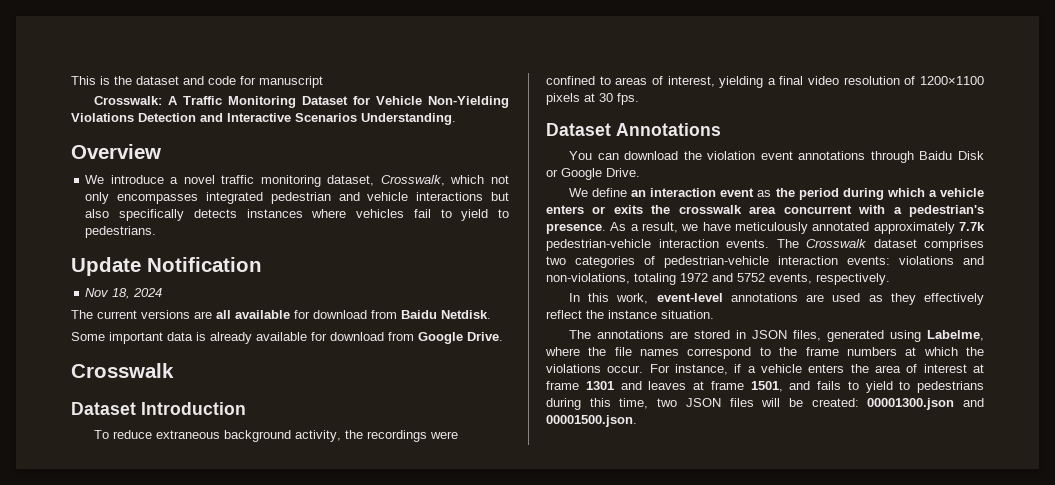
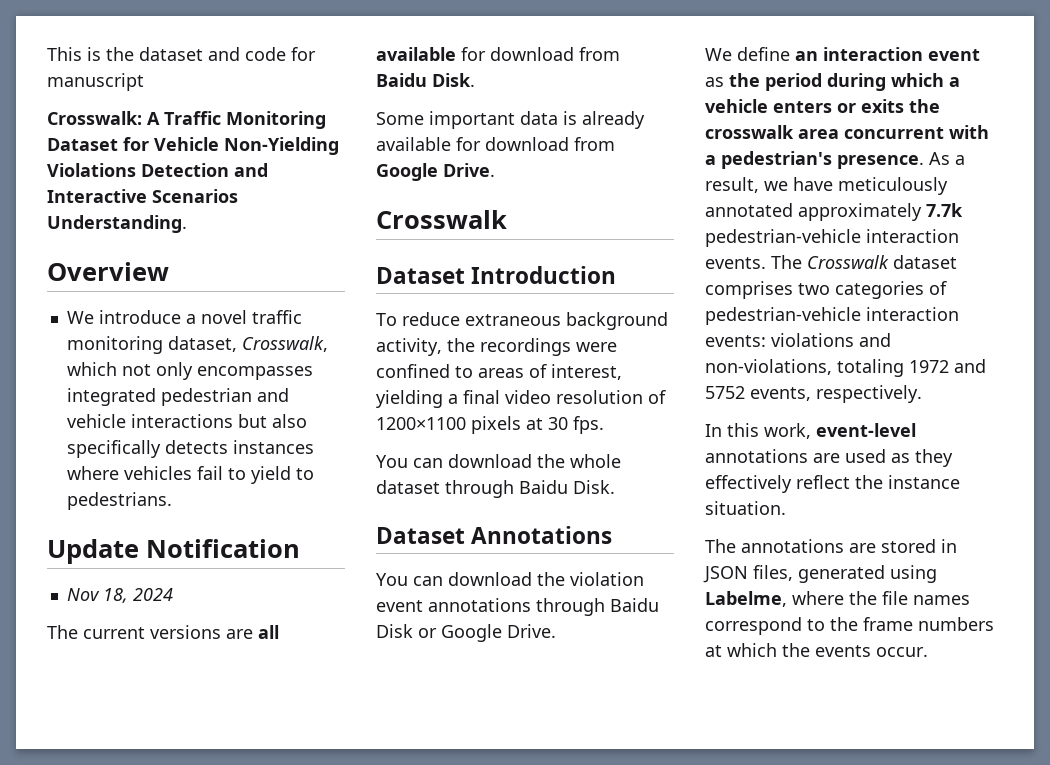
[441,310,491,319] Netdisk. -> [432,73,475,87] Disk.
(639, 99) none -> [376,454,621,468] [376,480,615,498] // You can download the whole dataset through Baidu Disk.
[546,364,984,375] [546,381,984,393] [546,398,984,410] [546,415,637,427] violations occur. For instance, if a vehicle enters the area of interest at frame 1301 and leaves at frame 1501, and fails to yield to pedestrians during this time, two JSON files will be created: 00001300.json and 00001500.json. -> [815,645,928,657] events occur.

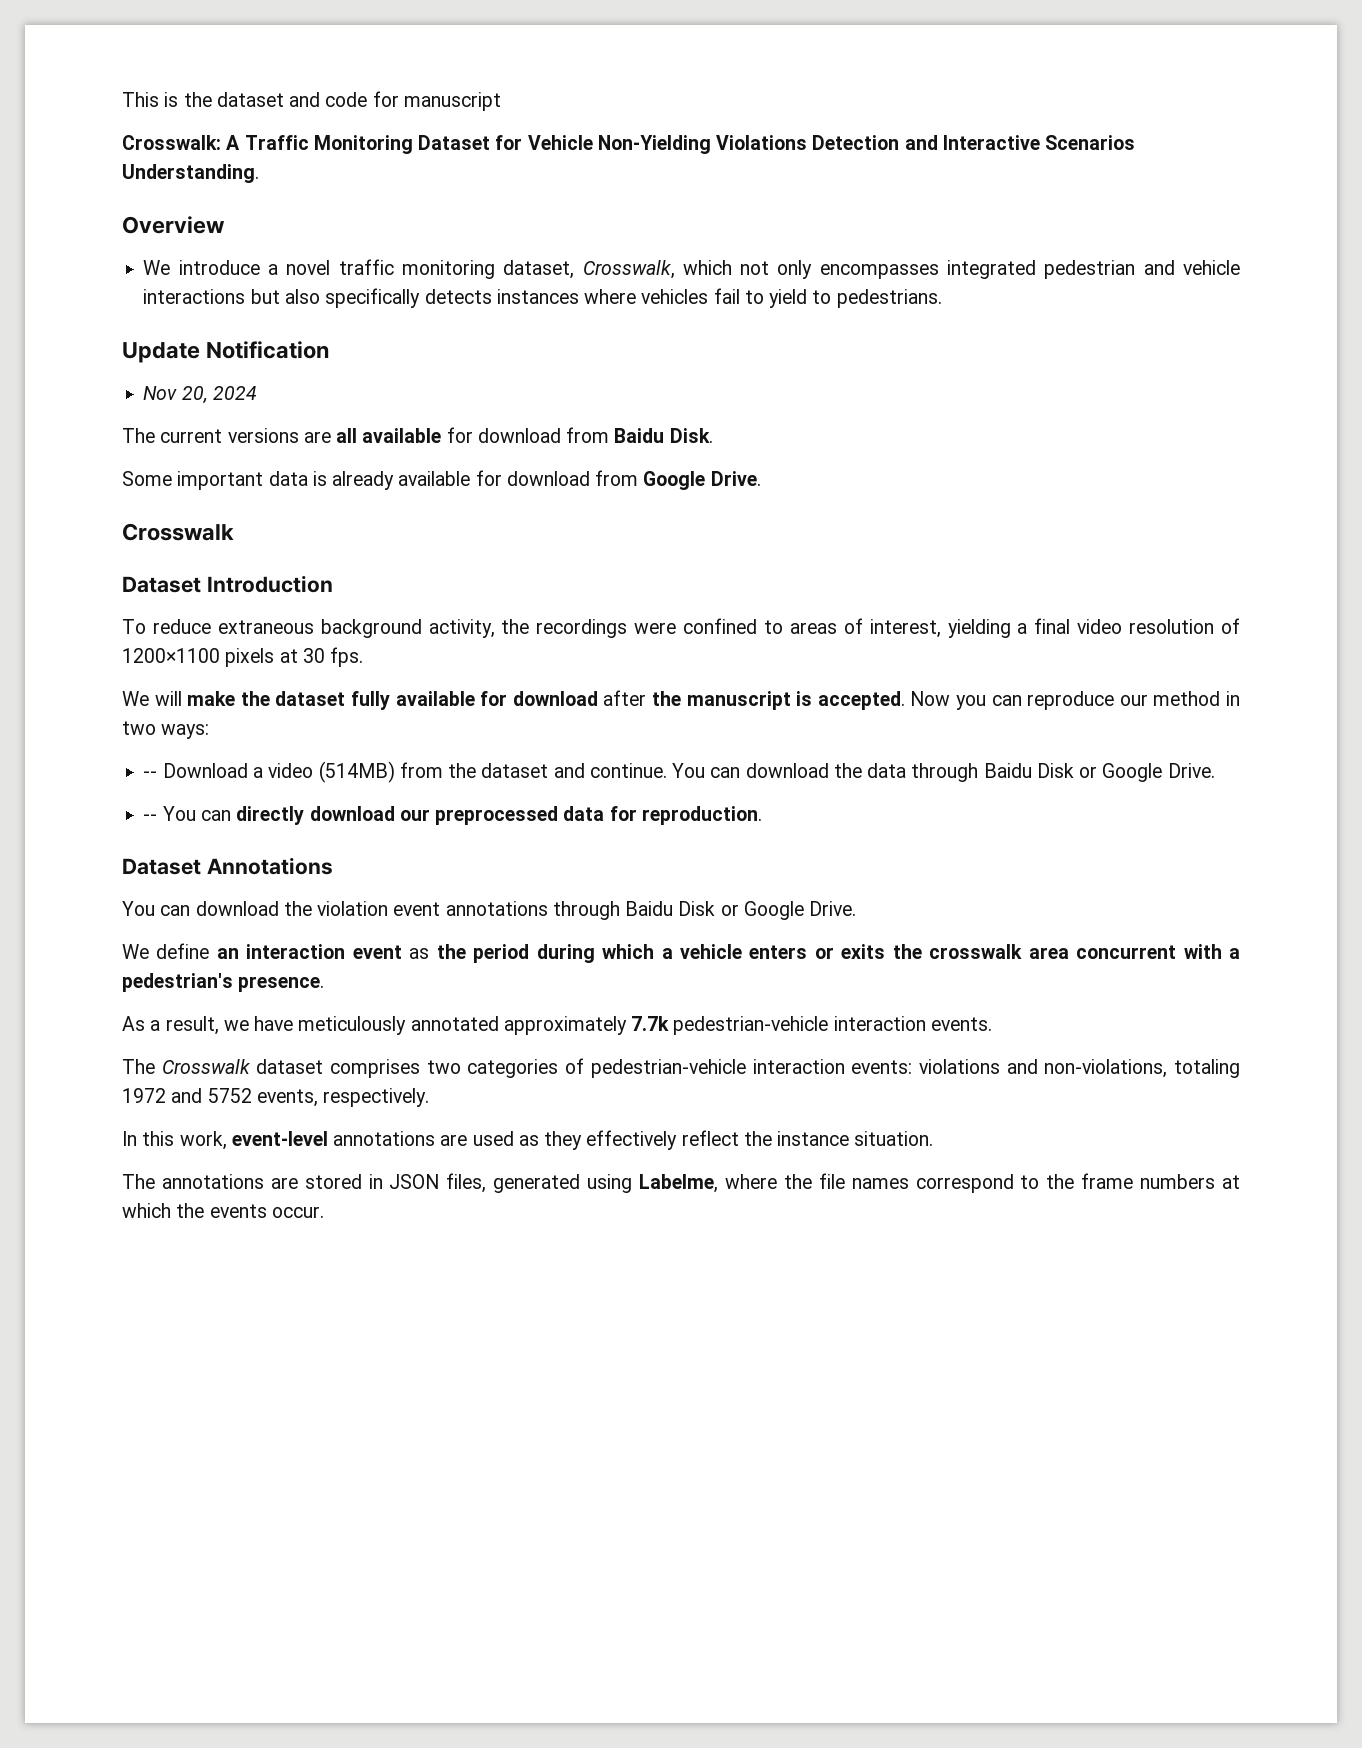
[102,588,128,603] 18, -> [181,386,208,404] 20,
[376,454,621,468] [376,480,615,498] You can download the whole dataset through Baidu Disk. -> [122,690,1240,710] [122,721,210,739] [143,761,1215,783] [143,806,762,825] We will make the dataset fully available for download after the manuscript is accepted. Now you can reproduce our method in two ways: // -- Download a video (514MB) from the dataset and continue. You can download the data through Baidu Disk or Google Drive. // -- You can directly download our preprocessed data for reproduction.
(924, 162) none -> (325, 984) //
(766, 263) none -> (992, 1024) //

